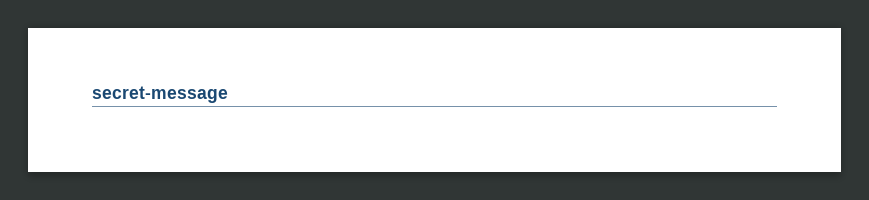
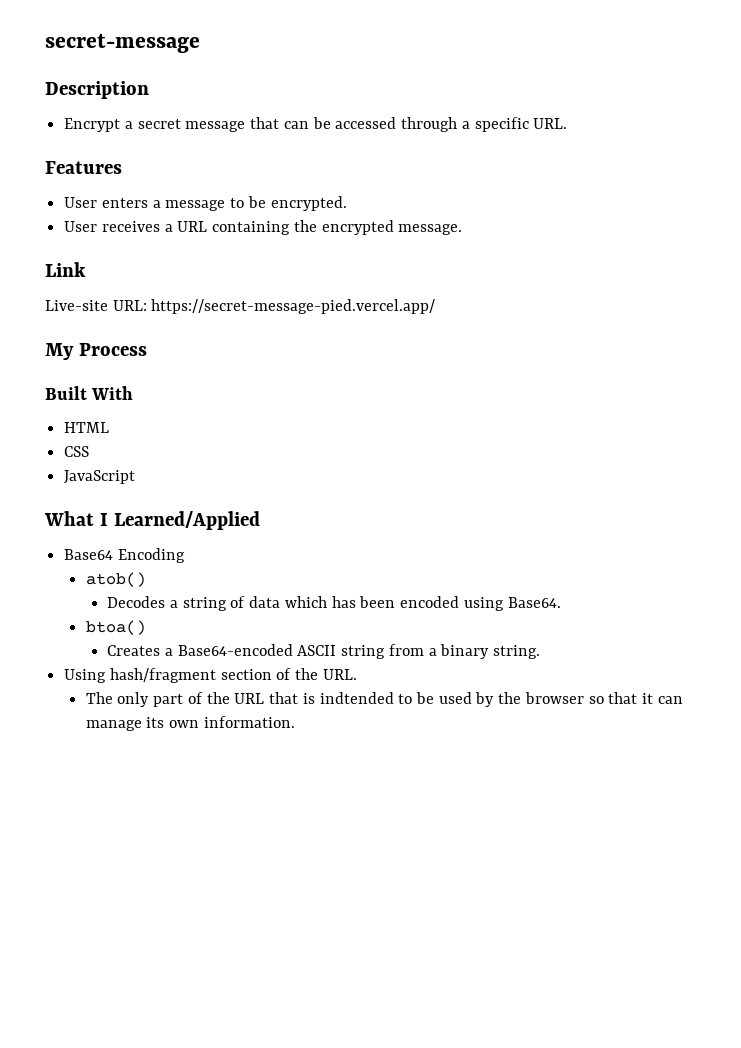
(228, 94) none -> [45,81,149,99] [64,117,568,132] [45,161,122,174] [64,196,347,211] [64,220,463,235] [45,262,86,277] [45,299,436,314] [45,343,147,360] [45,386,134,400] [64,422,110,433] [64,446,90,457] [64,470,136,484] [44,511,260,530] [64,548,185,563] [85,572,146,587] [107,596,561,611] [85,620,146,635] [107,644,541,659] [64,668,357,683] [85,692,683,707] [85,716,295,731] // Description // Encrypt a secret message that can be accessed through a specific URL. // Features // User enters a message to be encrypted. // User receives a URL containing the encrypted message. // Link // Live-site URL: https://secret-message-pied.vercel.app/ // My Process // Built With // HTML // CSS // JavaScript // What I Learned/Applied // Base64 Encoding // atob() // Decodes a string of data which has been encoded using Base64. // btoa() // Creates a Base64-encoded ASCII string from a binary string. // Using hash/fragment section of the URL. // The only part of the URL that is indtended to be used by the browser so that it can manage its own information.

